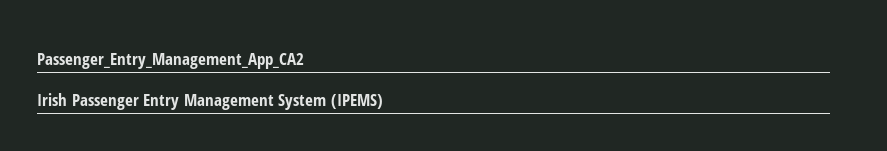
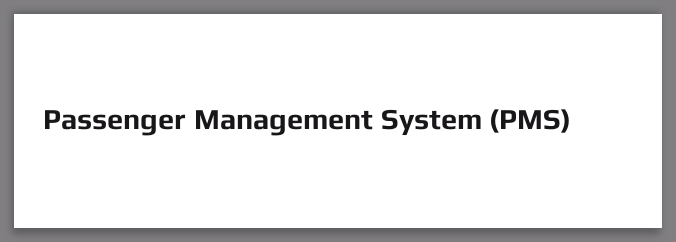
[37,53,304,69] [37,93,180,110] Passenger_Entry_Management_App_CA2 // Irish Passenger Entry -> [43,110,186,136] Passenger
[330,94,383,109] (IPEMS) -> [489,109,572,133] (PMS)

